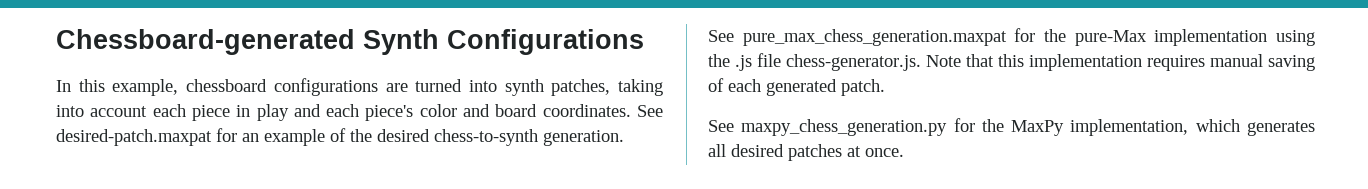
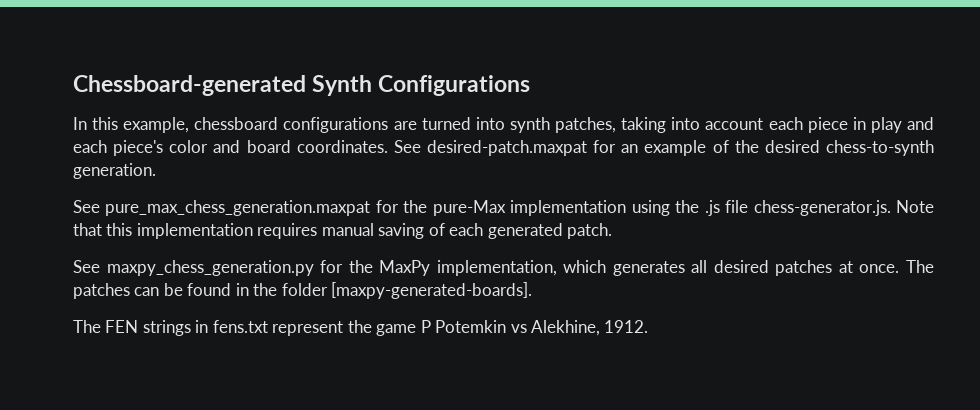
(904, 152) none -> [906,260,935,273] [73,282,533,299] [73,320,649,336] The patches can be found in the folder [maxpy-generated-boards]. // The FEN strings in fens.txt represent the game P Potemkin vs Alekhine, 1912.

